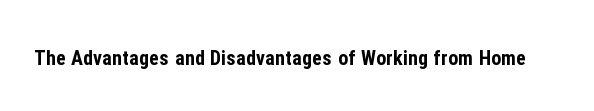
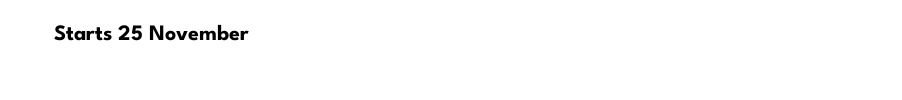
[34,50,526,69] The Advantages and Disadvantages of Working from Home -> [54,24,249,41] Starts 25 November

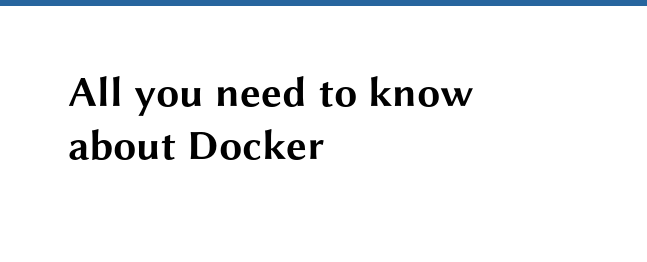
[54,24,249,41] Starts 25 November -> [68,76,474,116] [68,129,325,161] All you need to know about Docker

